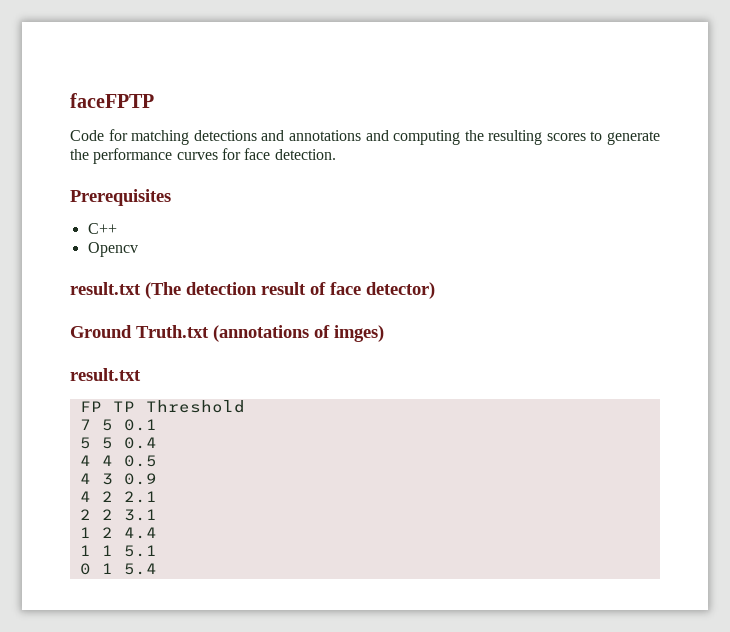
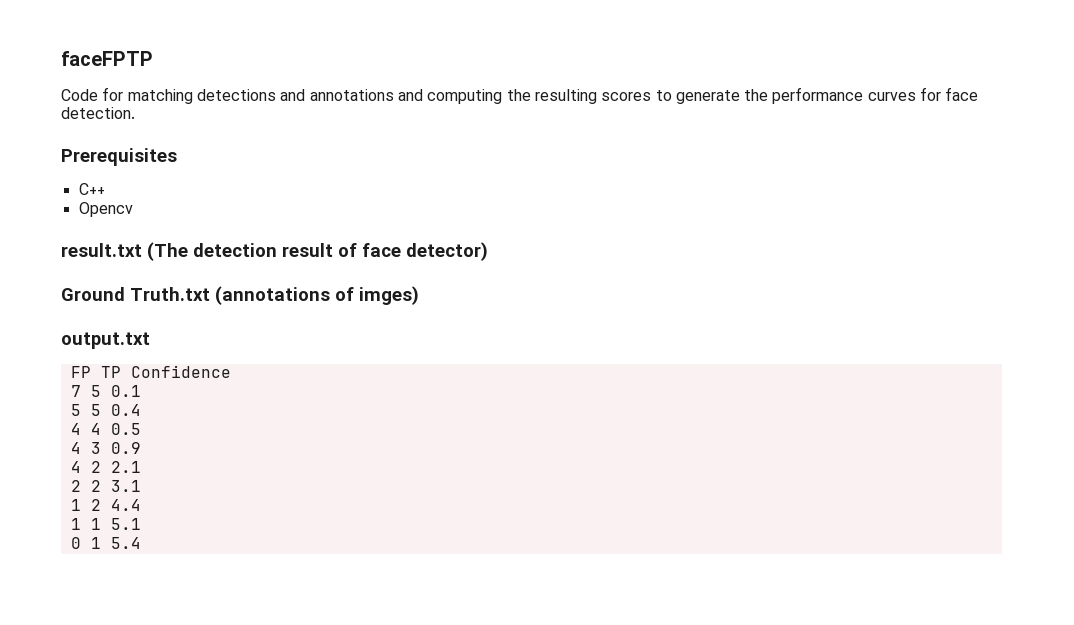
[70,368,141,381] result.txt -> [61,332,150,349] output.txt
[145,400,245,413] Threshold -> [130,365,231,378] Confidence

